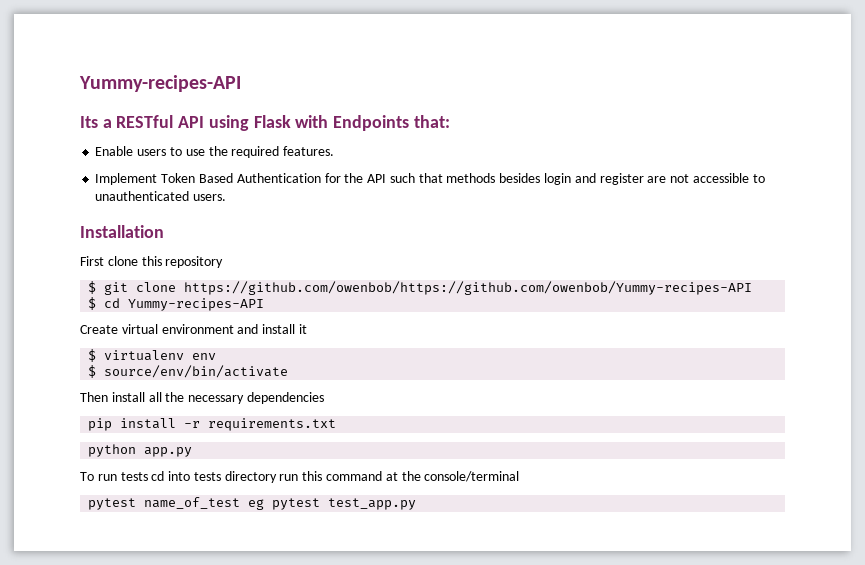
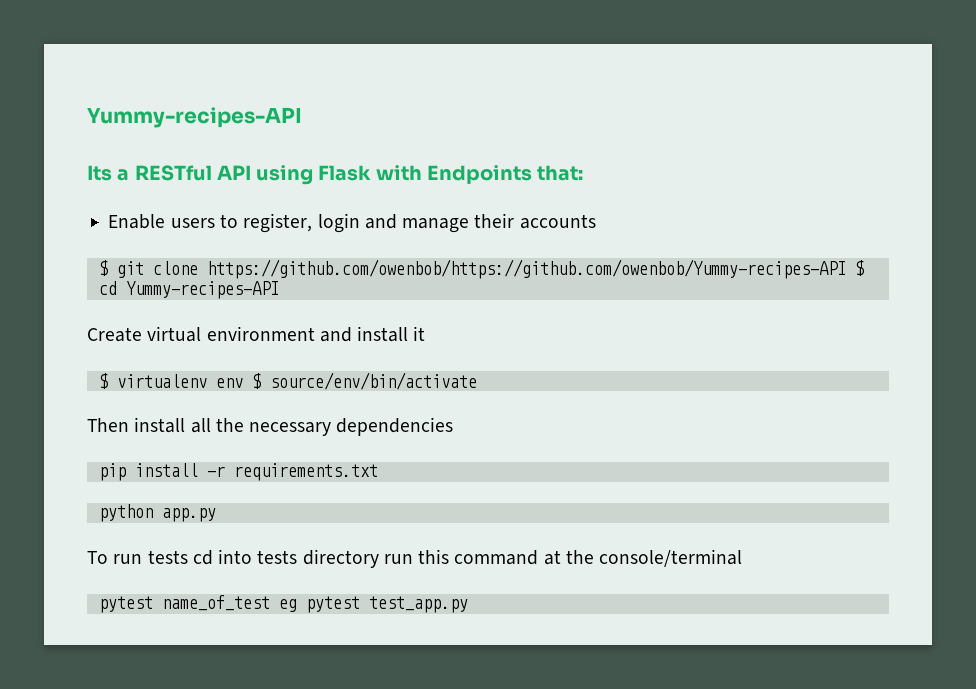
[185,146,335,158] [95,173,765,185] [95,191,227,201] [80,225,164,238] [80,256,224,268] use the required features. // Implement Token Based Authentication for the API such that methods besides login and register are not accessible to unauthenticated users. // Installation // First clone this repository -> [243,213,596,233] register, login and manage their accounts
(753, 288) // -> (846, 269) none
(217, 356) // -> (243, 383) none

